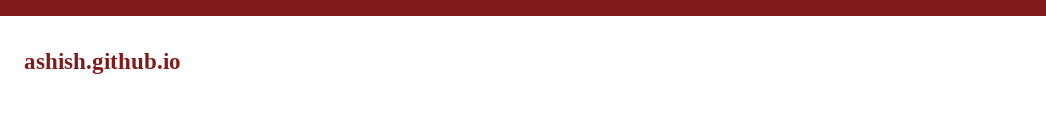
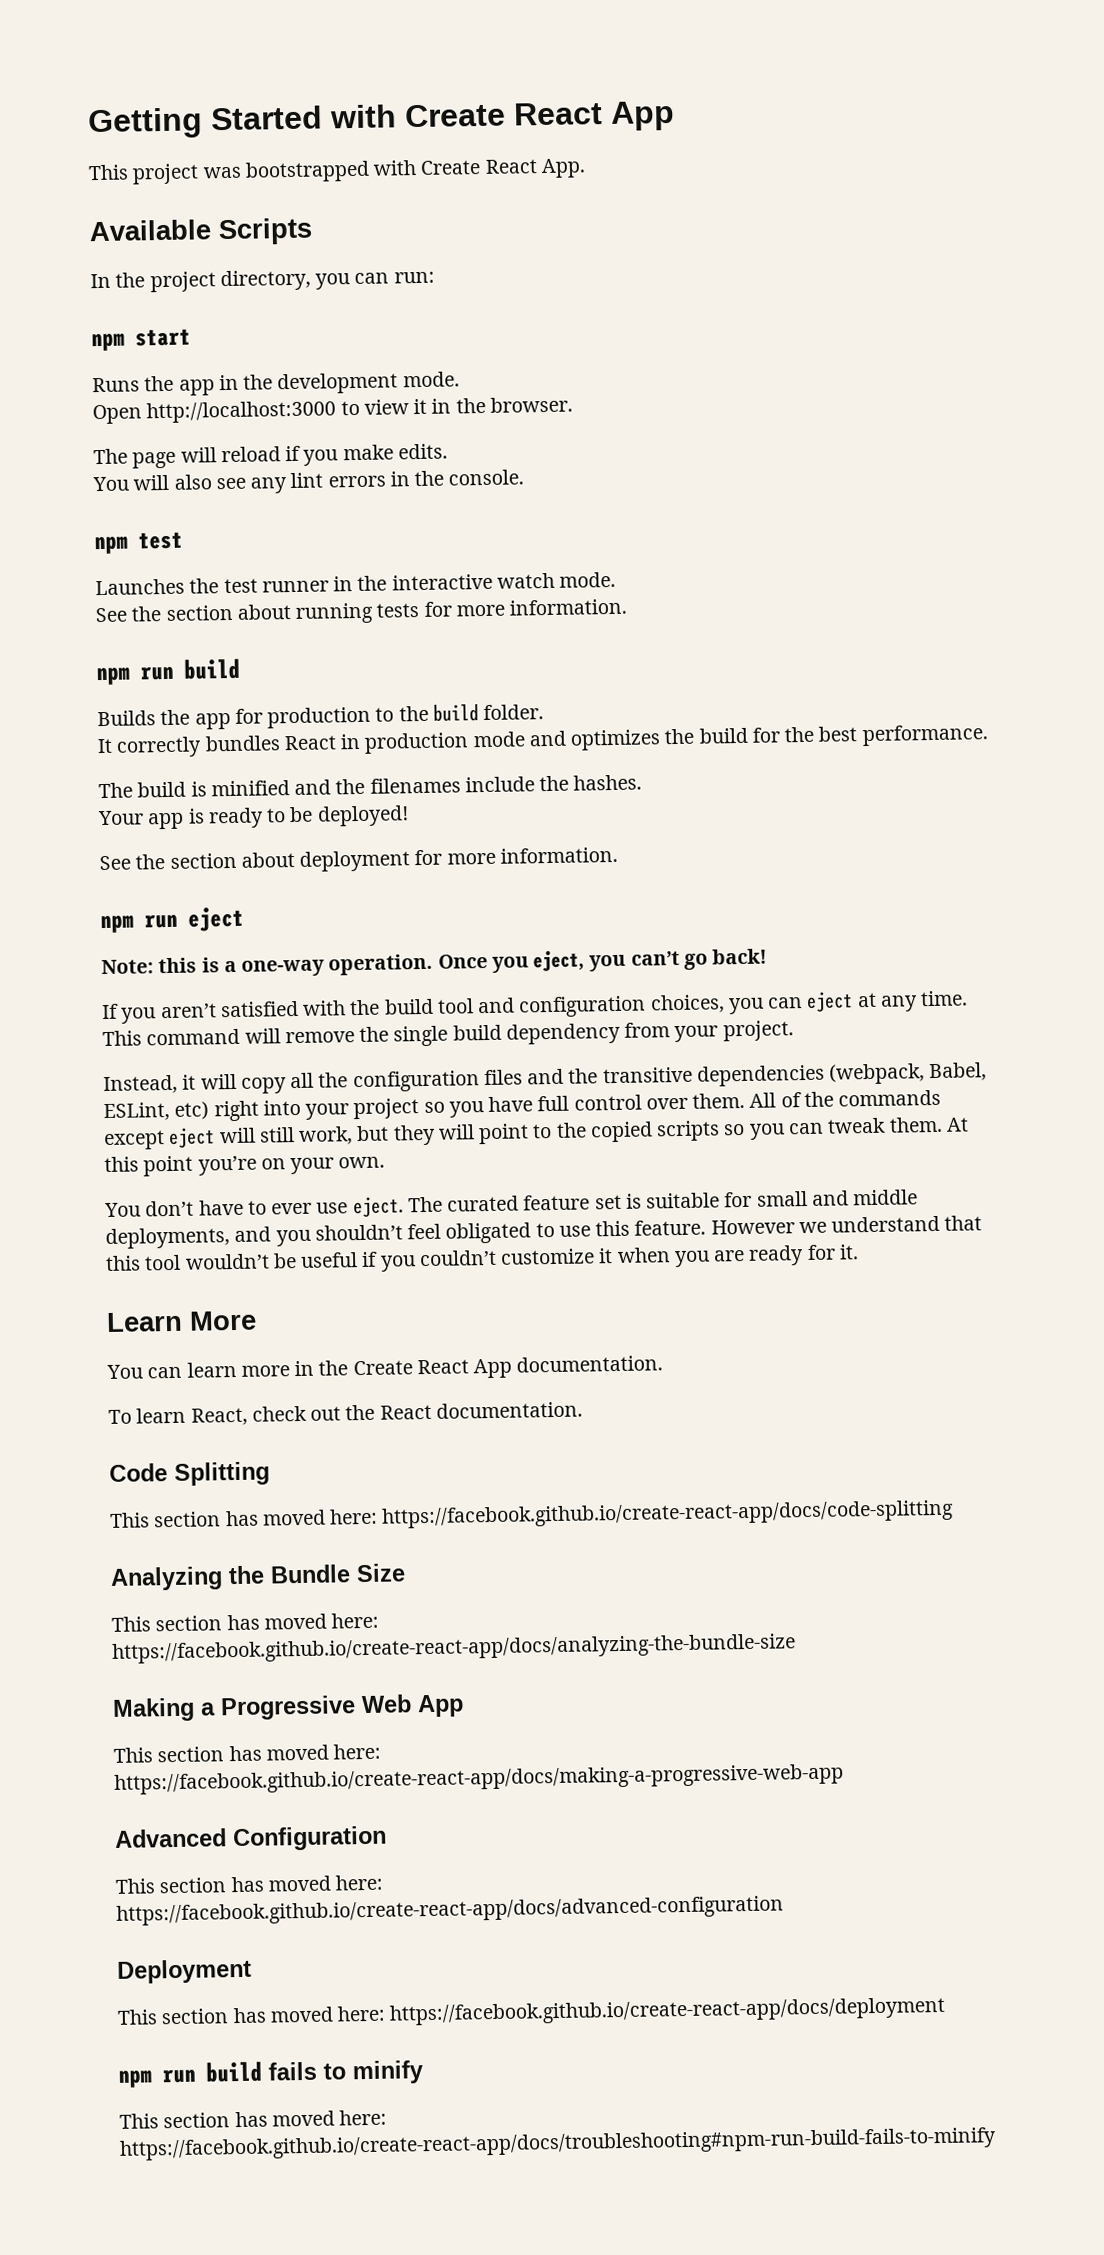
[24,53,181,74] ashish.github.io -> [87,100,675,140] [88,158,586,185] [89,217,313,246] [90,269,435,293] [91,328,191,352] [92,371,460,396] [92,396,573,425] [93,443,448,469] [92,469,525,494] [94,531,183,555] [95,571,617,596] [95,598,628,624] [96,658,240,686] [97,704,545,730] [97,724,989,758] [98,774,643,799] [97,805,409,830] [99,846,618,872] [100,906,244,934] [101,948,768,977] [102,990,969,1024] [102,1020,794,1047] [103,1062,988,1095] [103,1089,942,1122] [104,1116,969,1151] [104,1155,386,1177] [104,1189,919,1218] [105,1215,983,1250] [105,1244,859,1272] [106,1310,257,1333] [106,1355,664,1380] [108,1401,583,1426] [109,1461,270,1486] [110,1499,955,1529] [110,1563,406,1591] [111,1612,380,1632] [112,1633,796,1664] [112,1694,464,1722] [113,1743,382,1763] [114,1763,844,1795] [114,1825,387,1852] [115,1874,384,1894] [116,1895,784,1926] [117,1958,252,1984] [117,1996,947,2026] [118,2060,423,2088] [119,2109,388,2129] [119,2127,997,2161] Getting Started with Create React App // This project was bootstrapped with Create React App. // Available Scripts // In the project directory, you can run: // npm start // Runs the app in the development mode. // Open http://localhost:3000 to view it in the browser. // The page will reload if you make edits. // You will also see any lint errors in the console. // npm test // Launches the test runner in the interactive watch mode. // See the section about running tests for more information. // npm run build // Builds the app for production to the build folder. // It correctly bundles React in production mode and optimizes the build for the best performance. // The build is minified and the filenames include the hashes. // Your app is ready to be deployed! // See the section about deployment for more information. // npm run eject // Note: this is a one-way operation. Once you eject, you can’t go back! // If you aren’t satisfied with the build tool and configuration choices, you can eject at any time. This command will remove the single build dependency from your project. // Instead, it will copy all the configuration files and the transitive dependencies (webpack, Babel, ESLint, etc) right into your project so you have full control over them. All of the commands except eject will still work, but they will point to the copied scripts so you can tweak them. At this point you’re on your own. // You don’t have to ever use eject. The curated feature set is suitable for small and middle deployments, and you shouldn’t feel obligated to use this feature. However we understand that this tool wouldn’t be useful if you couldn’t customize it when you are ready for it. // Learn More // You can learn more in the Create React App documentation. // To learn React, check out the React documentation. // Code Splitting // This section has moved here: https://facebook.github.io/create-react-app/docs/code-splitting // Analyzing the Bundle Size // This section has moved here: https://facebook.github.io/create-react-app/docs/analyzing-the-bundle-size // Making a Progressive Web App // This section has moved here: https://facebook.github.io/create-react-app/docs/making-a-progressive-web-app // Advanced Configuration // This section has moved here: https://facebook.github.io/create-react-app/docs/advanced-configuration // Deployment // This section has moved here: https://facebook.github.io/create-react-app/docs/deployment // npm run build fails to minify // This section has moved here: https://facebook.github.io/create-react-app/docs/troubleshooting#npm-run-build-fails-to-minify

